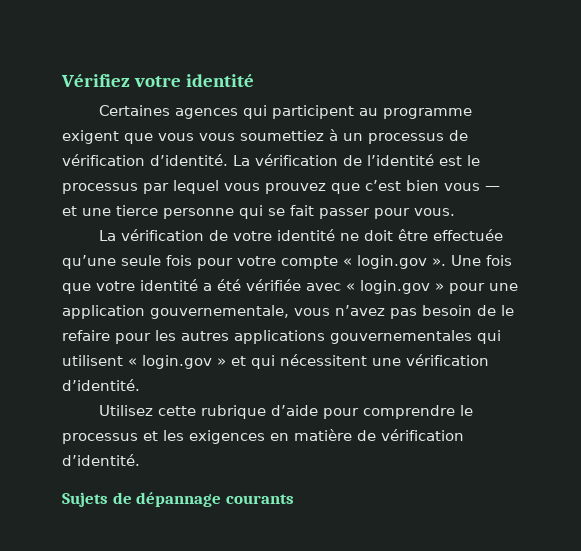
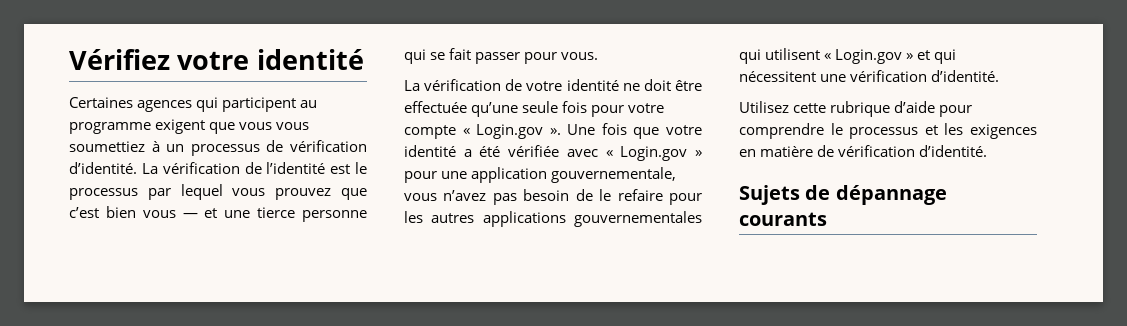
[357,255,427,269] login.gov -> [476,124,544,139] Login.gov
[360,280,430,294] login.gov -> [620,146,688,161] Login.gov
[142,355,212,369] login.gov -> [835,49,903,64] Login.gov

